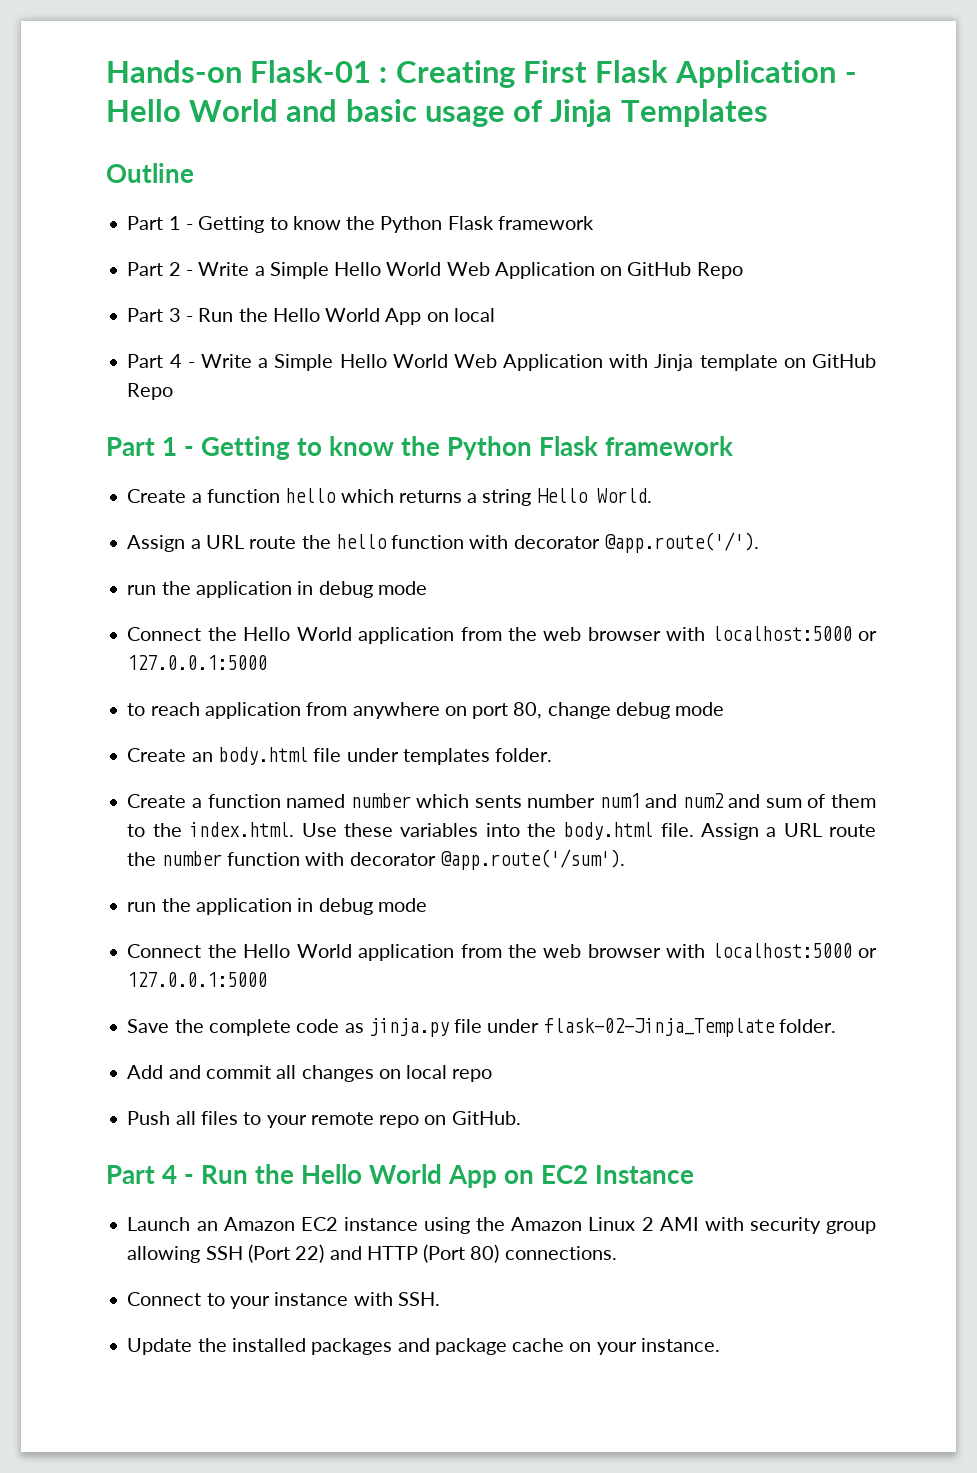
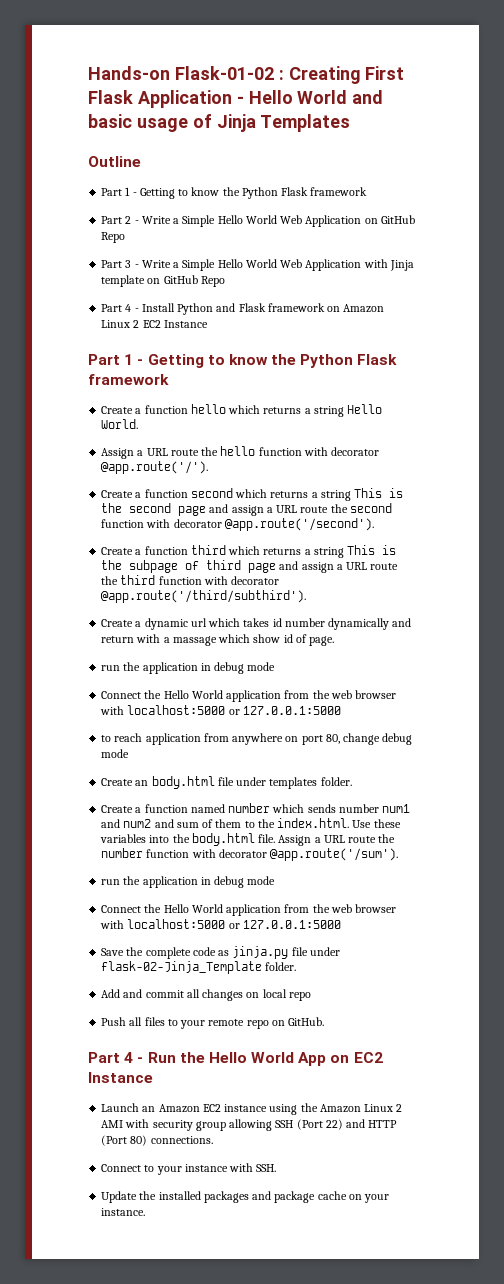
[250,60,372,83] Flask-01 -> [174,66,274,80] Flask-01-02
[198,308,495,325] [127,354,195,368] Run the Hello World App on local // Part 4 - -> (139, 266) none
(174, 391) none -> [101,303,385,315] [101,320,208,328] // Part 4 - Install Python and Flask framework on Amazon Linux 2 EC2 Instance
(759, 542) none -> [101,488,404,501] [101,503,392,516] [101,518,374,531] [101,545,397,558] [101,560,399,573] [101,575,280,585] [101,590,307,603] [101,618,412,630] [101,634,335,646] // Create a function second which returns a string This is the second page and assign a URL route the second function with decorator @app.route('/second'). // Create a function third which returns a string This is the subpage of third page and assign a URL route the third function with decorator @app.route('/third/subthird'). // Create a dynamic url which takes id number dynamically and return with a massage which show id of page.
[474,795,522,808] sents -> [307,804,336,813] sends

